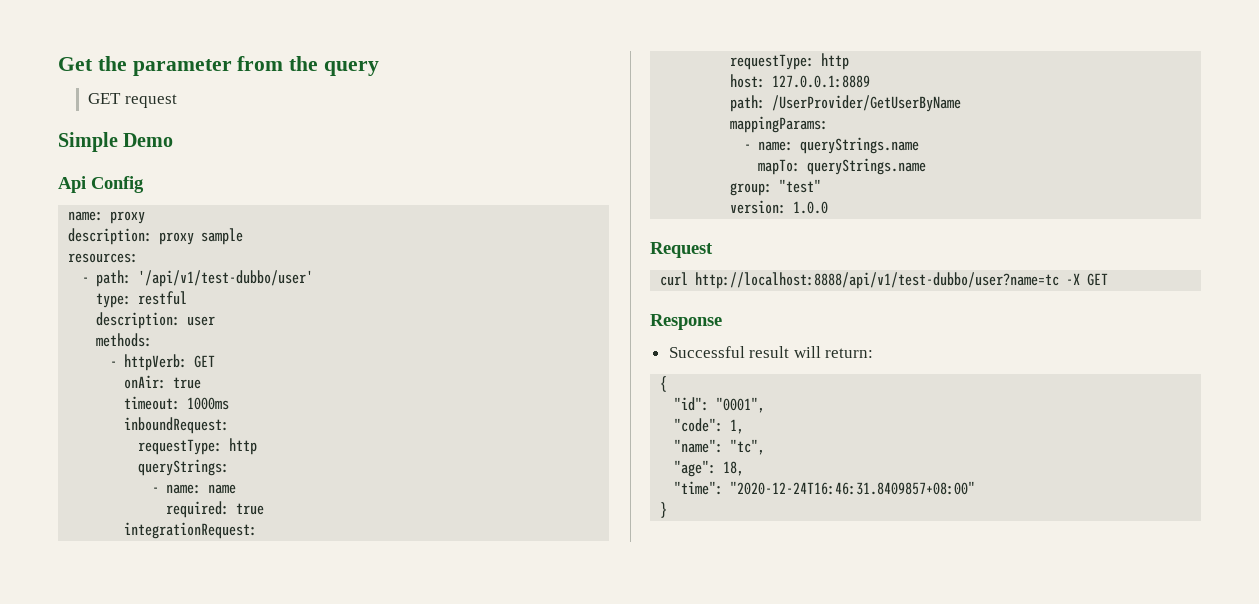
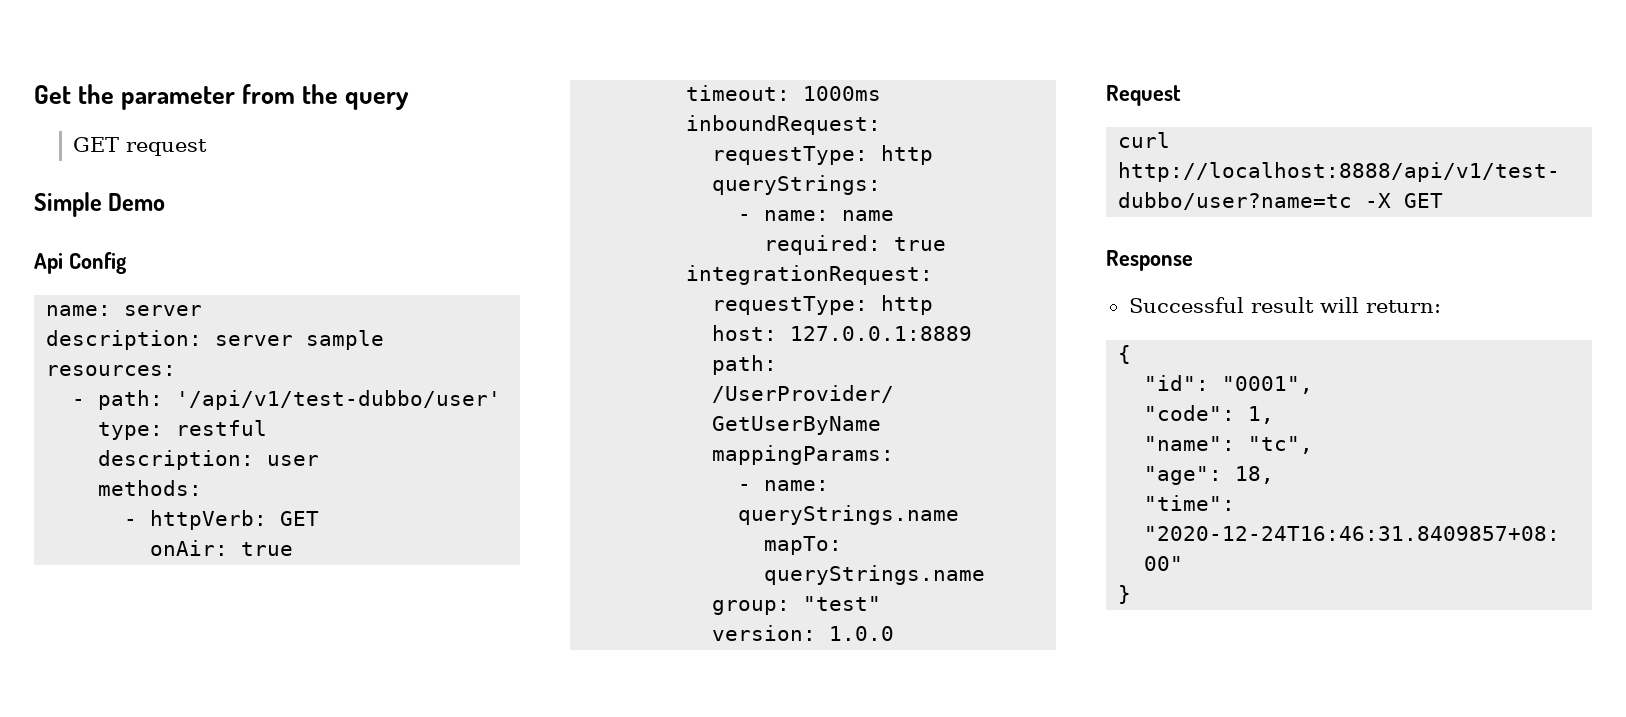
[110,211,146,224] [68,228,195,245] proxy // description: proxy -> [124,305,203,316] [46,330,294,350] server // description: server

